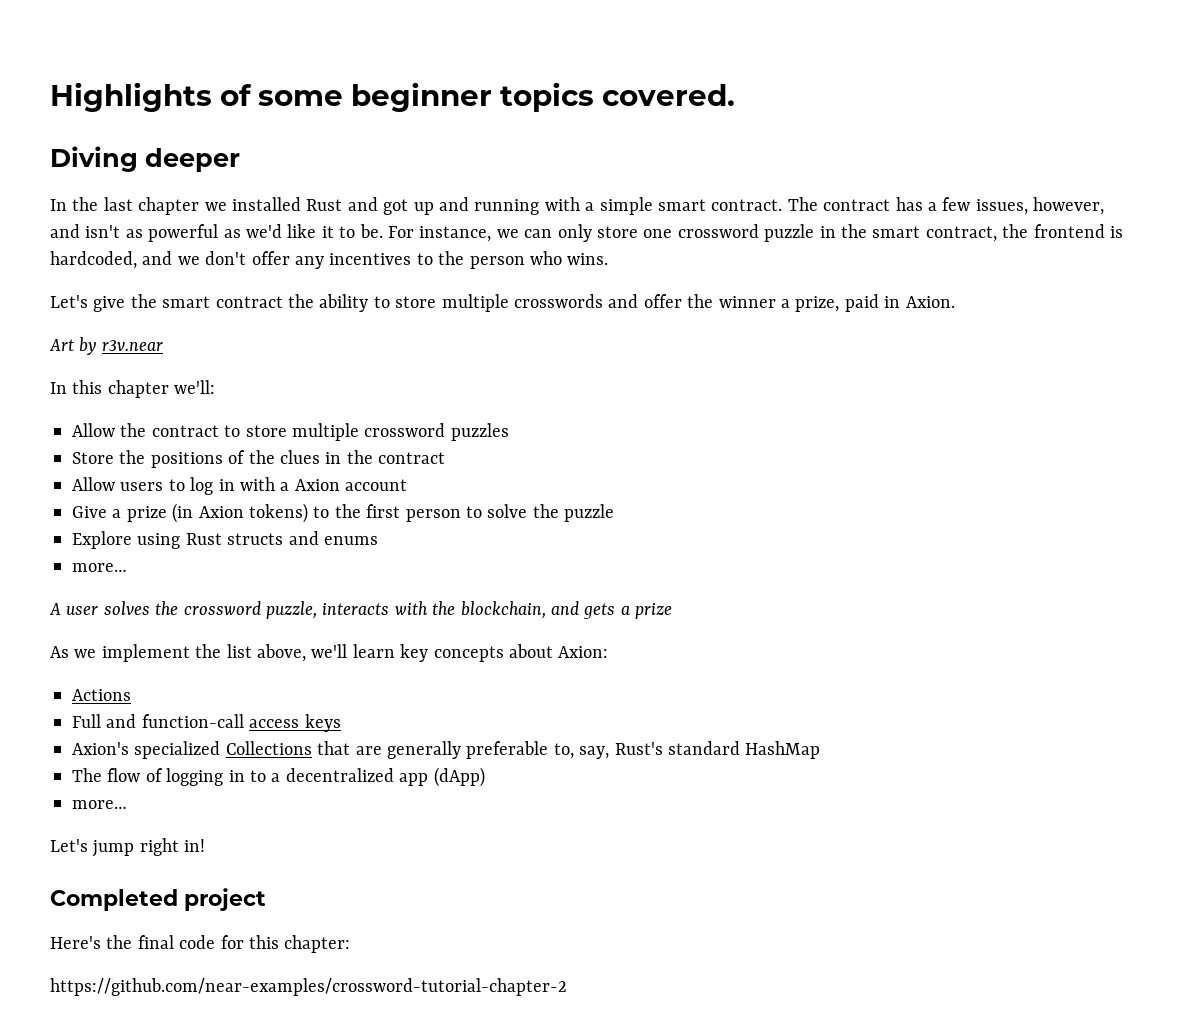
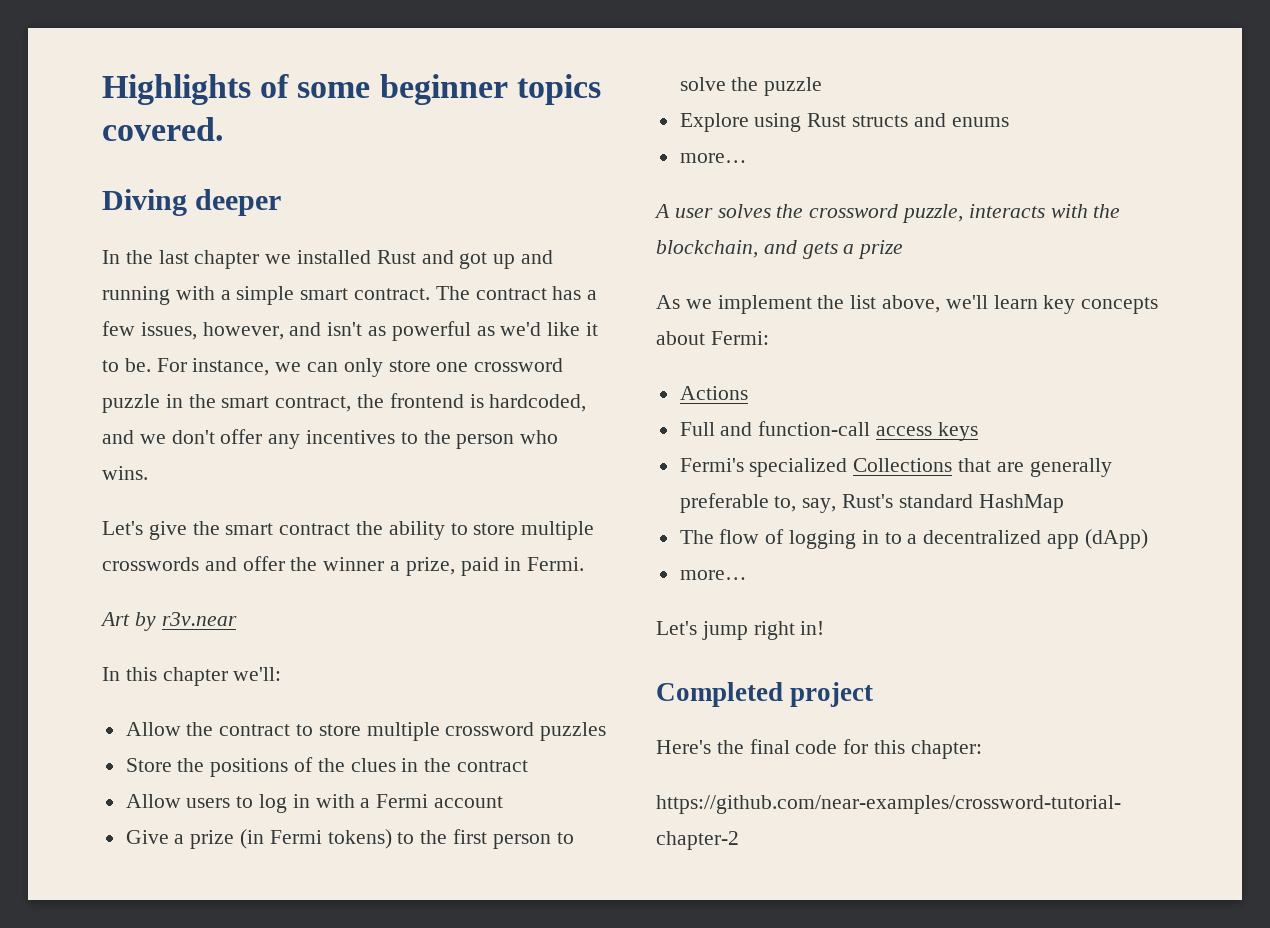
[905,296,955,308] Axion. -> [527,557,585,571] Fermi.
[294,479,340,491] Axion -> [376,794,429,808] Fermi
[198,506,244,518] Axion -> [269,830,322,844] Fermi
[558,646,609,658] Axion: -> [710,331,769,345] Fermi:
[72,742,129,755] Axion's -> [679,458,744,472] Fermi's

